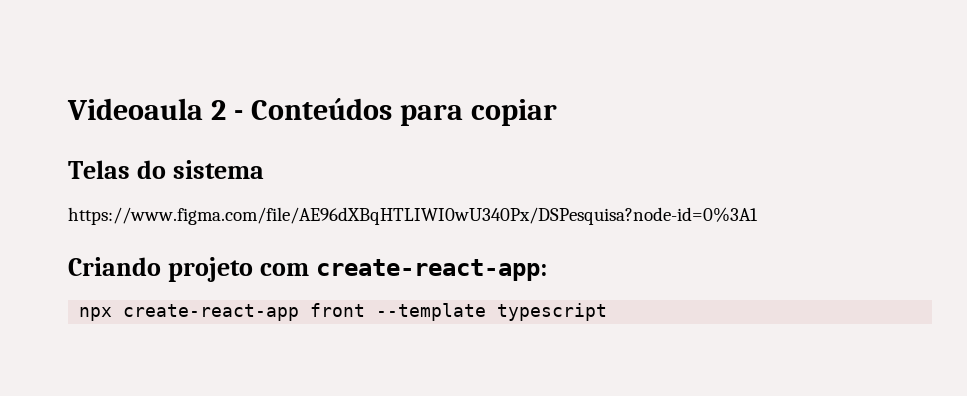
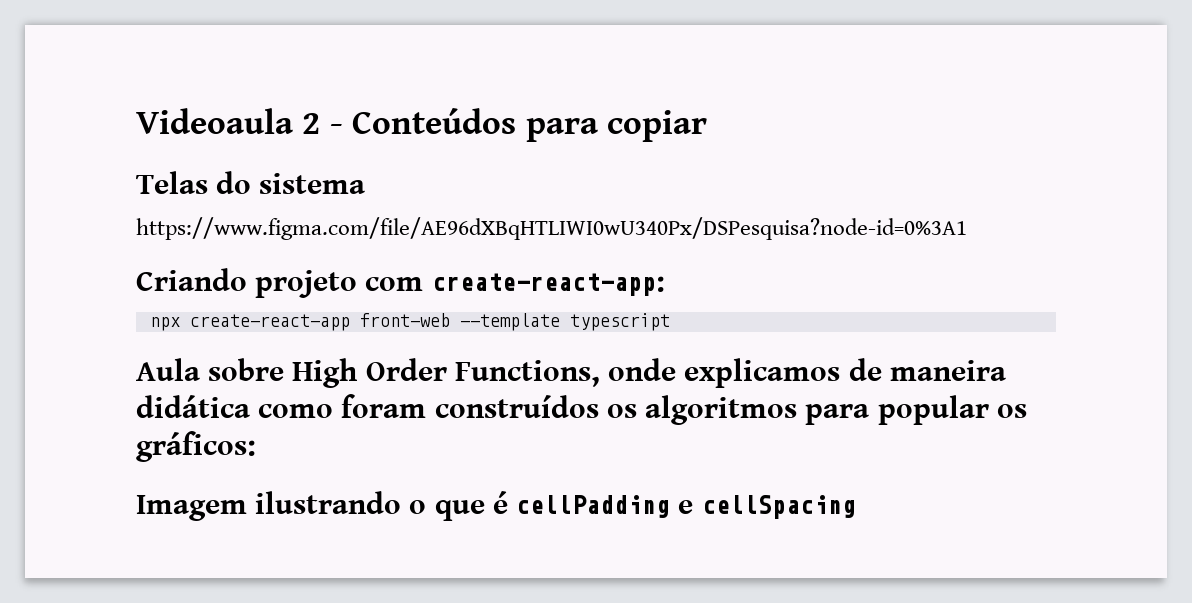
[310,303,366,317] front -> [359,313,450,327] front-web
(608, 312) none -> [136,358,1006,388] [136,394,1027,425] [136,431,256,462] [136,491,856,521] // Aula sobre High Order Functions, onde explicamos de maneira didática como foram construídos os algoritmos para popular os gráficos: // Imagem ilustrando o que é cellPadding e cellSpacing

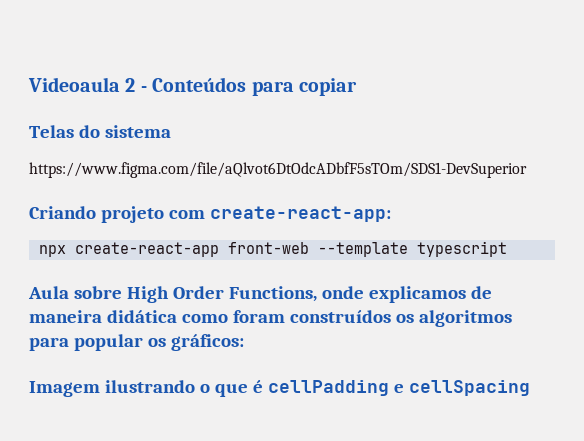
[136,217,967,240] https://www.figma.com/file/AE96dXBqHTLIWI0wU340Px/DSPesquisa?node-id=0%3A1 -> [29,162,527,178] https://www.figma.com/file/aQlvot6DtOdcADbfF5sTOm/SDS1-DevSuperior

